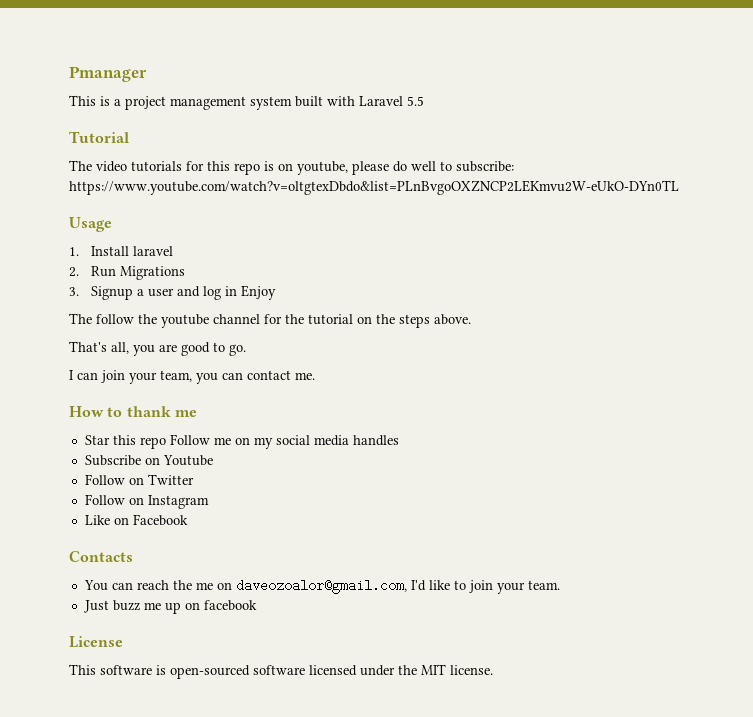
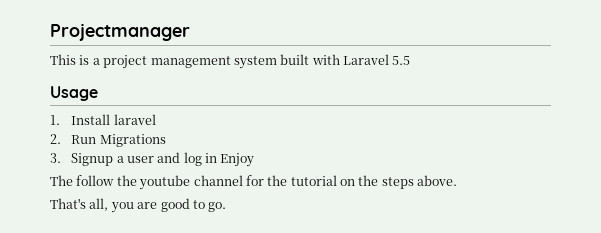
[69,66,147,82] Pmanager -> [50,23,190,41] Projectmanager
[69,131,129,143] [69,160,514,175] [69,180,679,195] // Tutorial // The video tutorials for this repo is on youtube, please do well to subscribe: https://www.youtube.com/watch?v=oltgtexDbdo&list=PLnBvgoOXZNCP2LEKmvu2W-eUkO-DYn0TL -> (411, 60) none
[69,370,315,384] [69,406,197,417] [84,434,399,449] [84,455,213,466] [84,474,194,485] [84,494,209,509] [84,514,188,526] [69,551,133,562] [83,579,560,594] [83,600,257,614] [69,636,123,648] [69,664,493,679] // I can join your team, you can contact me. // How to thank me // Star this repo Follow me on my social media handles // Subscribe on Youtube // Follow on Twitter // Follow on Instagram // Like on Facebook // Contacts // You can reach the me on daveozoalor@gmail.com, I'd like to join your team. // Just buzz me up on facebook // License // This software is open-sourced software licensed under the MIT license. -> (227, 207) none

